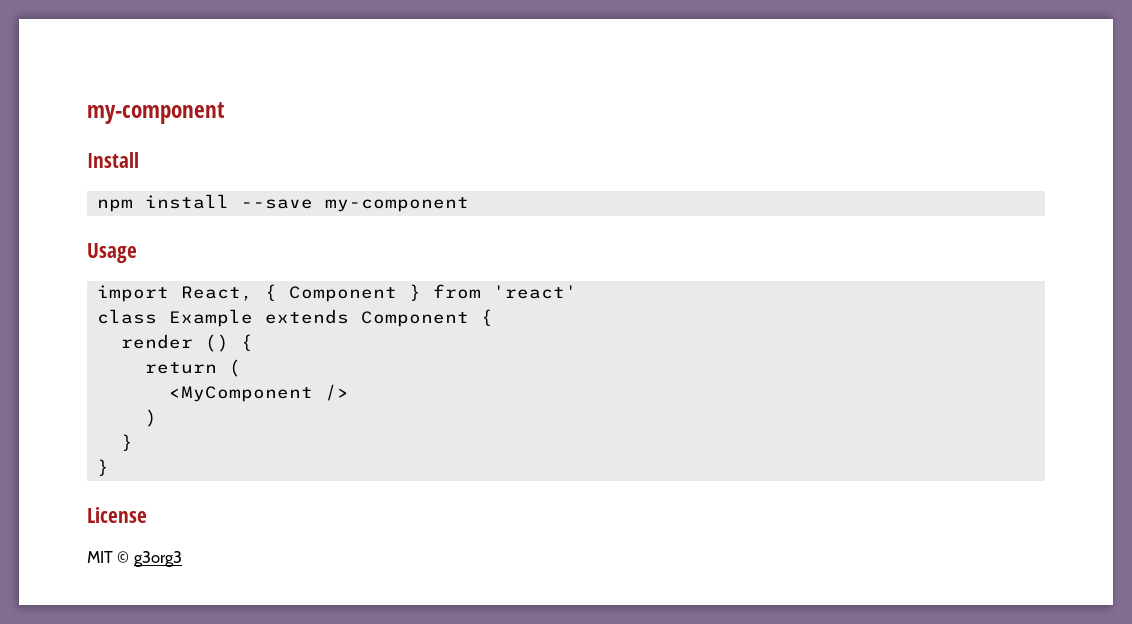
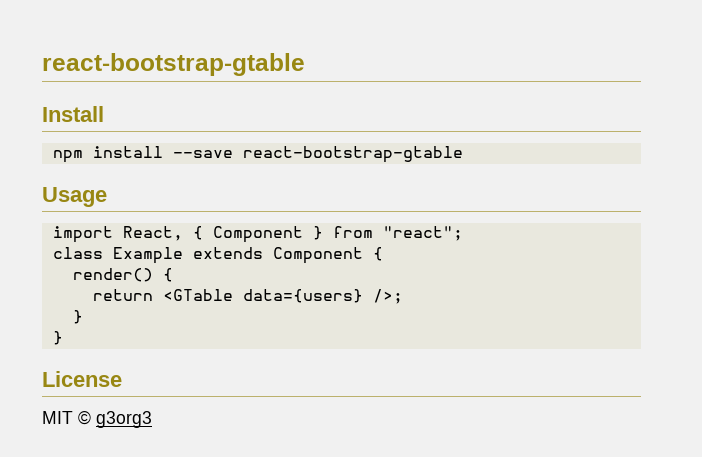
[87,102,224,124] my-component -> [42,53,305,76] react-bootstrap-gtable
[324,197,469,212] my-component -> [242,146,463,163] react-bootstrap-gtable
[492,285,577,299] 'react' -> [382,226,463,241] "react";
[120,334,229,352] render () -> [72,268,153,282] render()
[228,359,241,377] [168,384,349,402] [144,409,157,427] ( // <MyComponent /> // ) -> [162,289,403,304] <GTable data={users} />;

